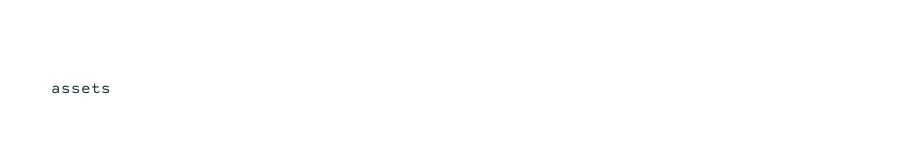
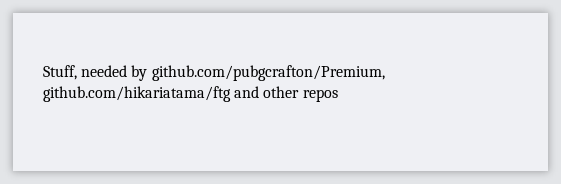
[51,83,111,94] assets -> [43,65,385,81] [43,86,338,102] Stuff, needed by github.com/pubgcrafton/Premium, github.com/hikariatama/ftg and other repos

